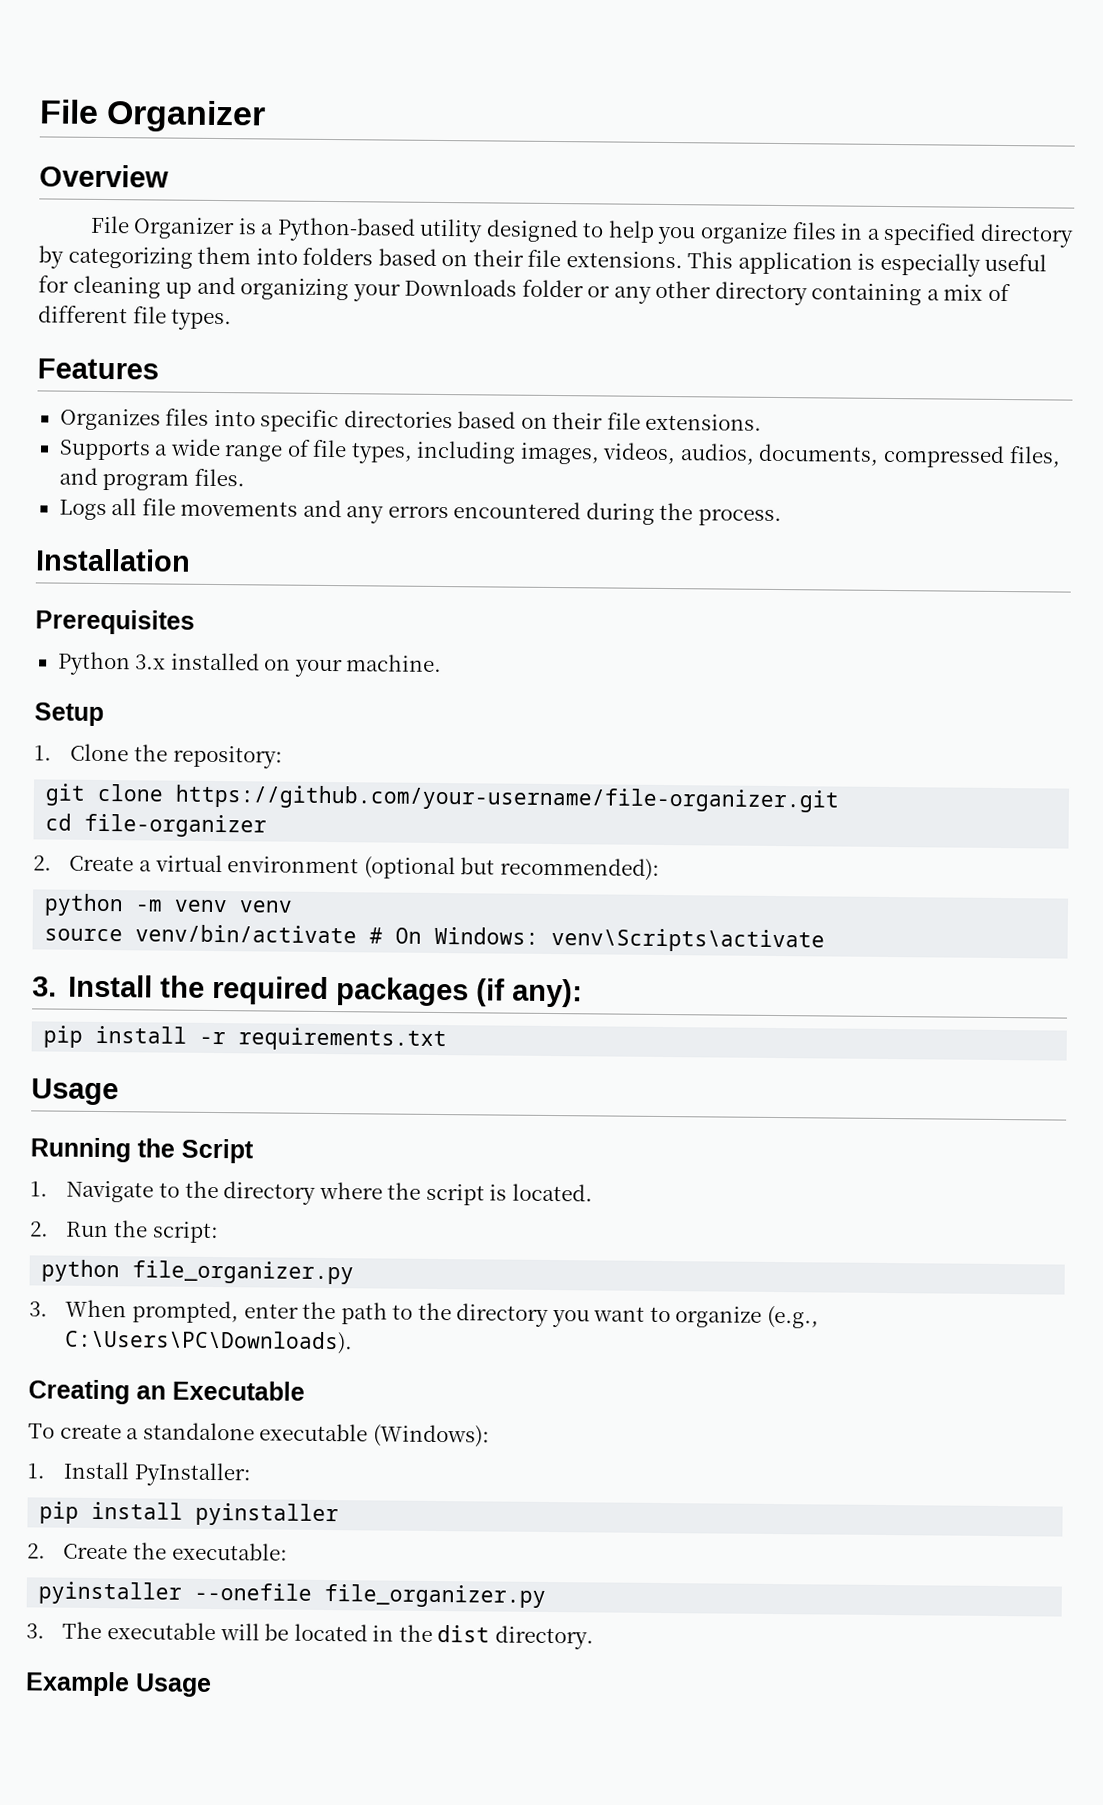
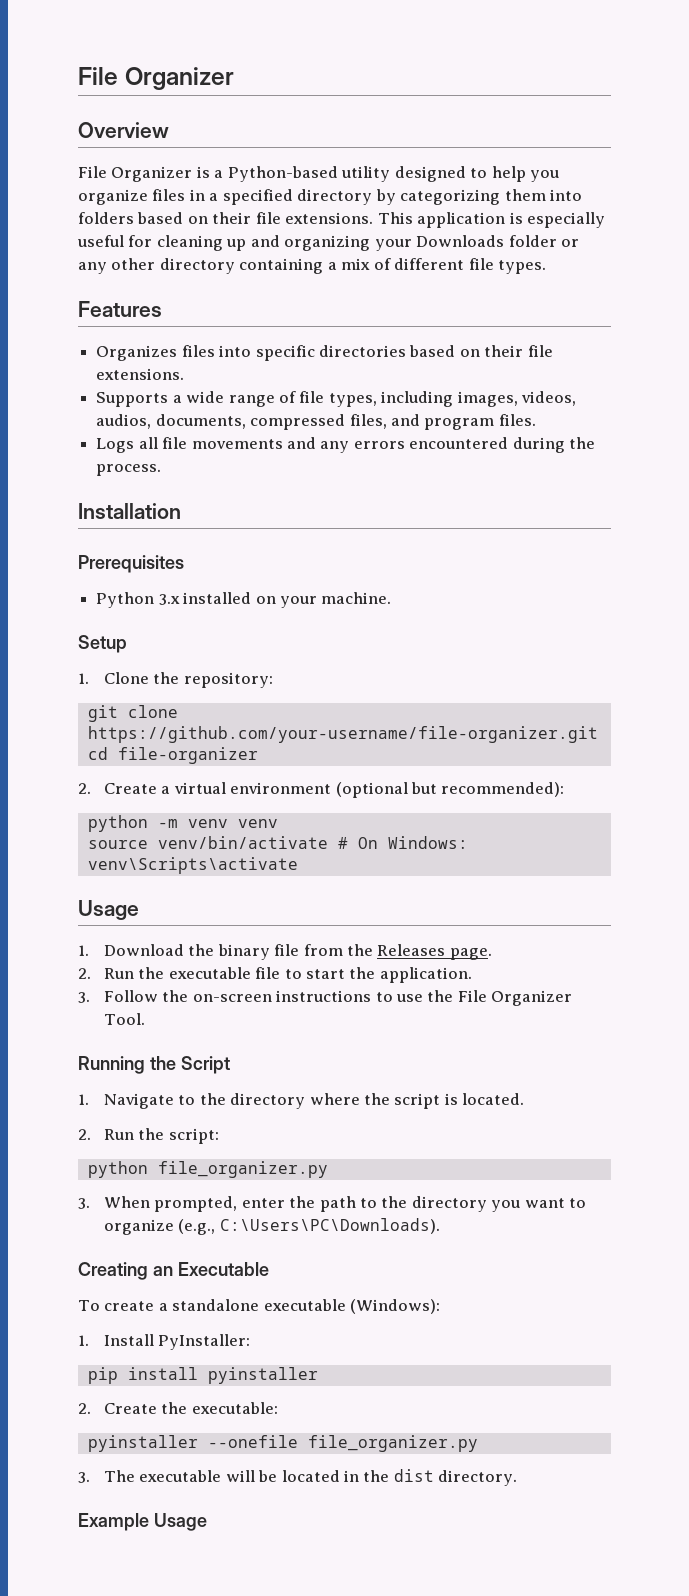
[32,974,584,1008] [43,1025,448,1052] [31,1078,119,1106] 3. Install the required packages (if any): // pip install -r requirements.txt // Usage -> [78,900,139,920] [78,944,492,960] [78,967,472,983] [78,990,573,1006] [103,1013,145,1025] Usage // 1. Download the binary file from the Releases page. // 2. Run the executable file to start the application. // 3. Follow the on-screen instructions to use the File Organizer Tool.

